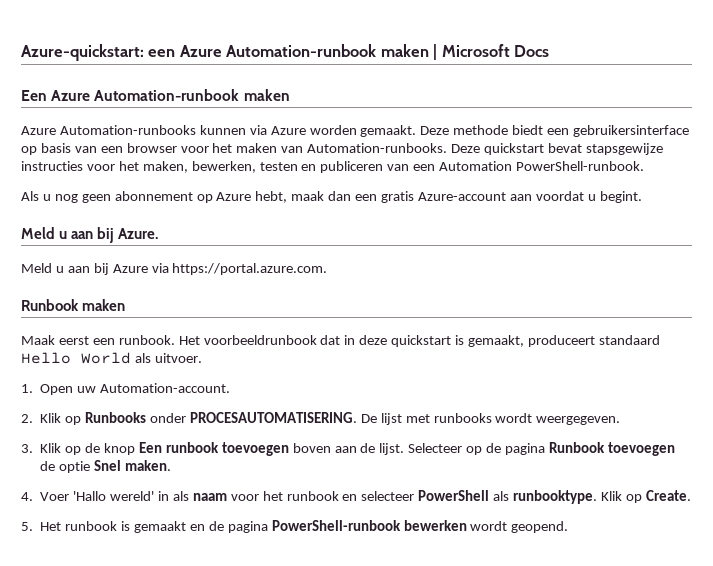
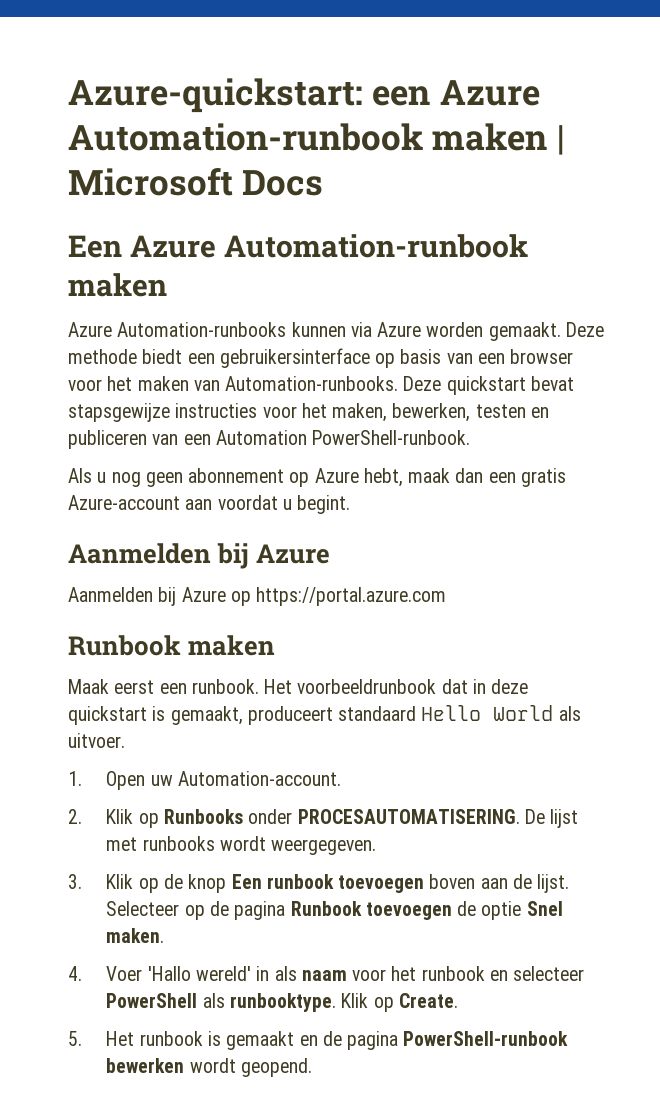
[21,227,159,243] [21,263,328,275] Meld u aan bij Azure. // Meld u aan bij Azure via https://portal.azure.com. -> [68,543,331,569] [68,587,447,606] Aanmelden bij Azure // Aanmelden bij Azure op https://portal.azure.com

